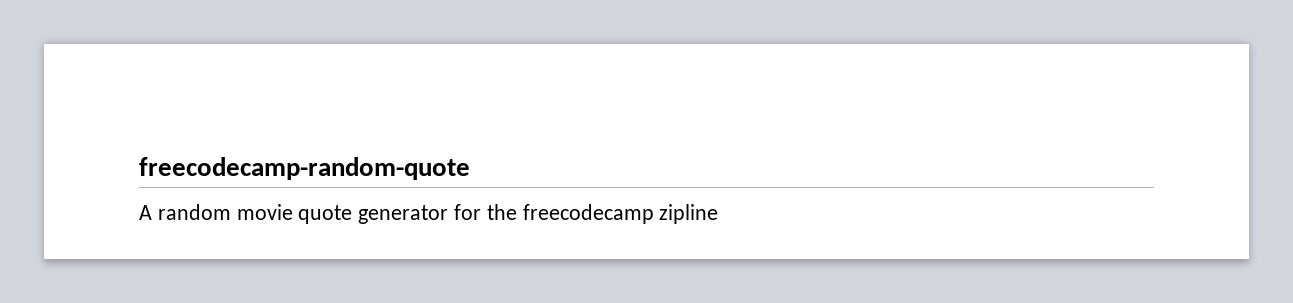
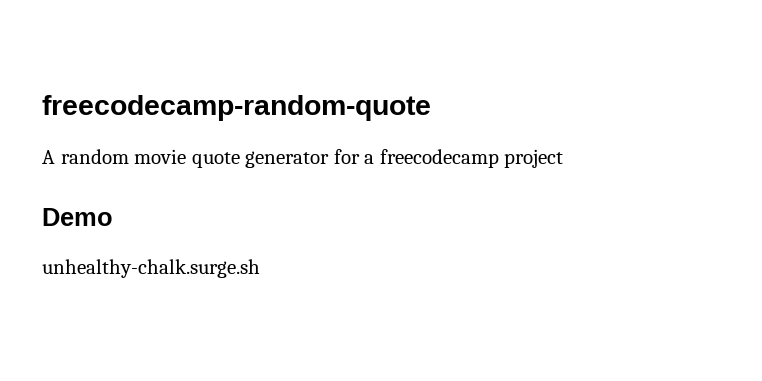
[486,204,719,224] the freecodecamp zipline -> [364,149,564,168] [42,208,113,226] [42,259,260,278] a freecodecamp project // Demo // unhealthy-chalk.surge.sh

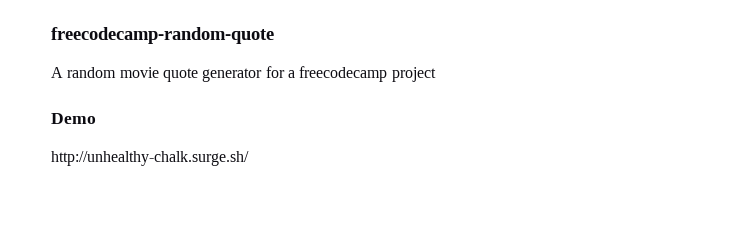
[42,259,260,278] unhealthy-chalk.surge.sh -> [51,151,249,166] http://unhealthy-chalk.surge.sh/

